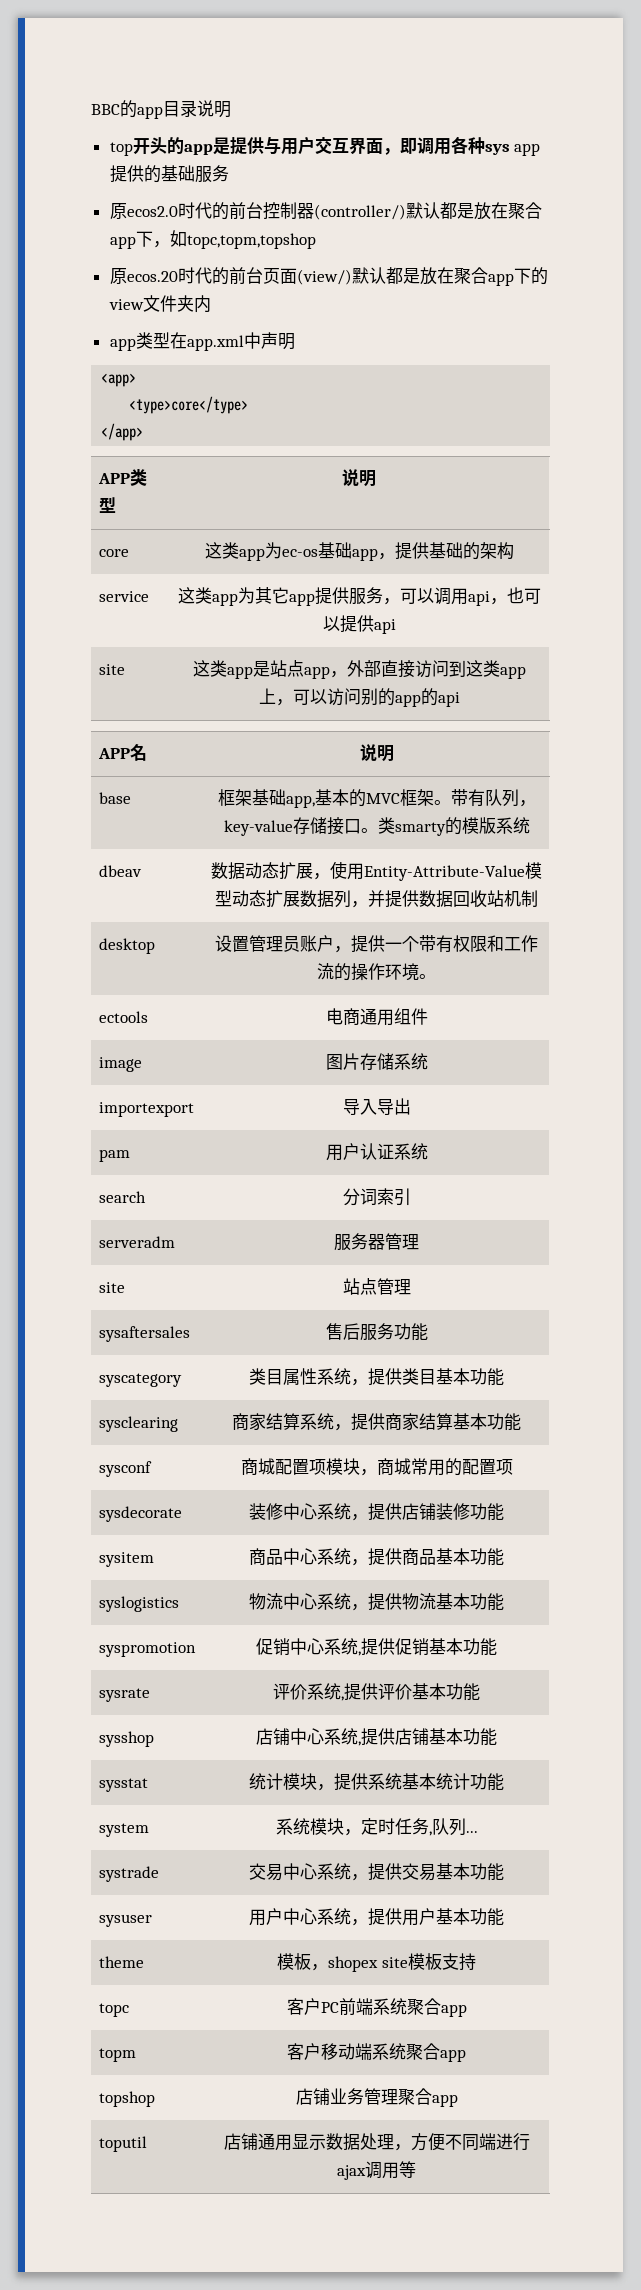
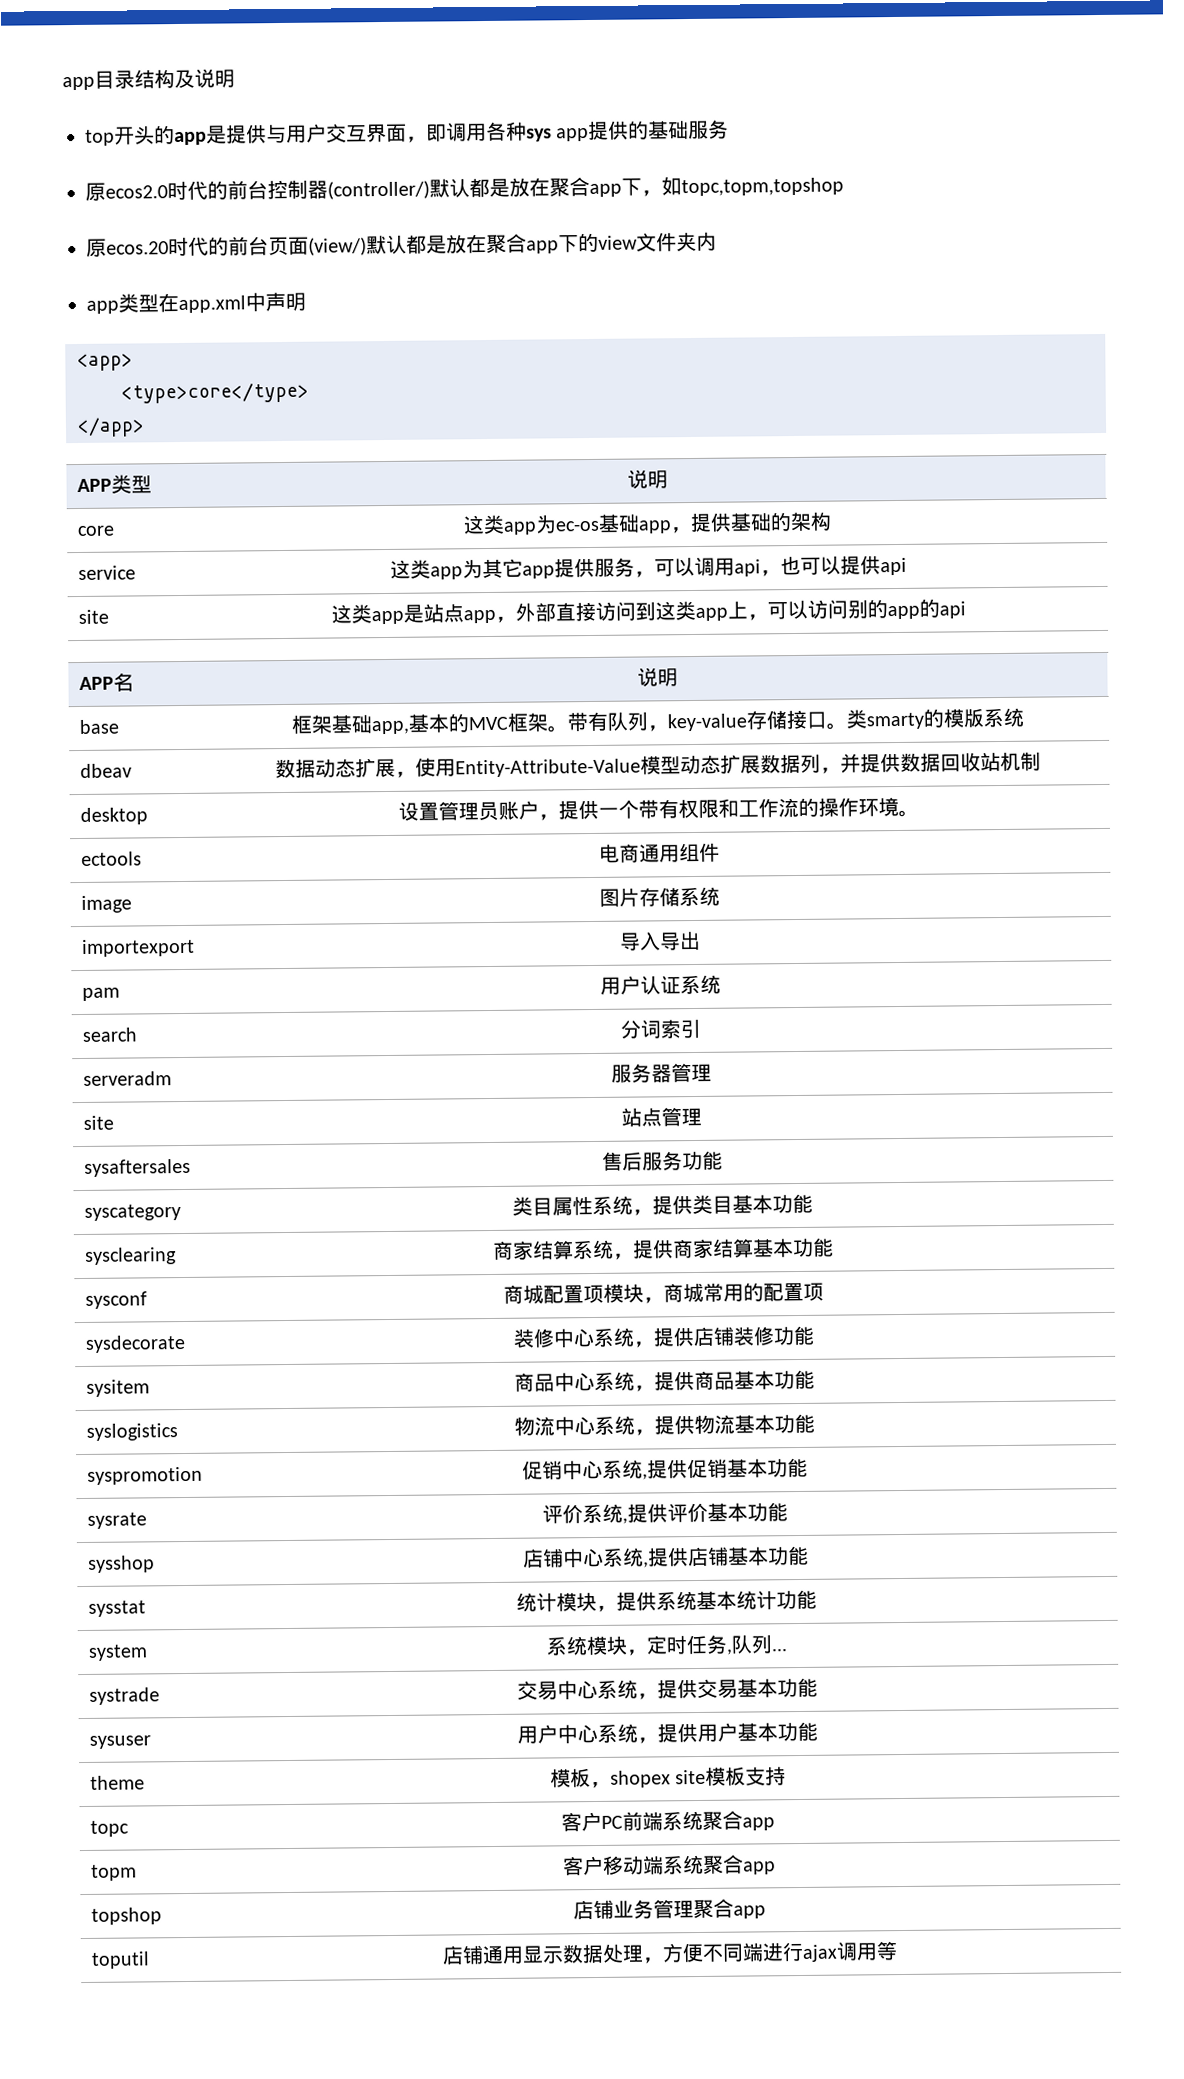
[91,100,137,118] BBC的 -> (62, 83) none
(197, 108) none -> [134,69,195,89] 结构及

